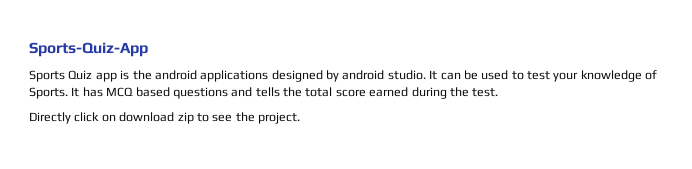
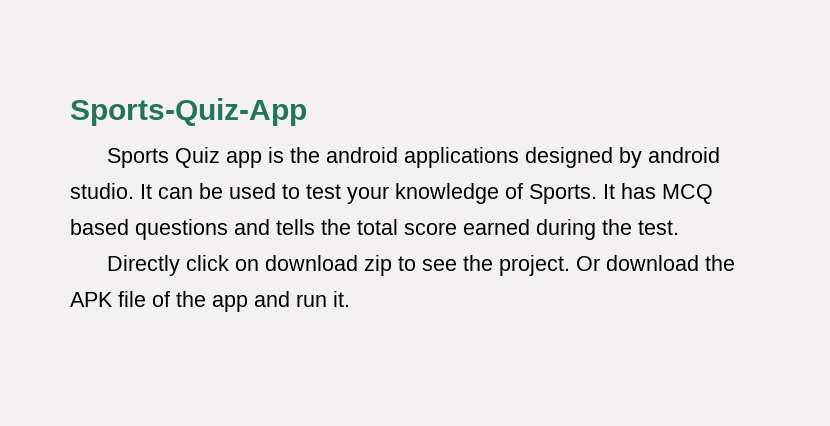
(300, 118) none -> [575,255,735,271] [70,291,350,312] Or download the APK file of the app and run it.

